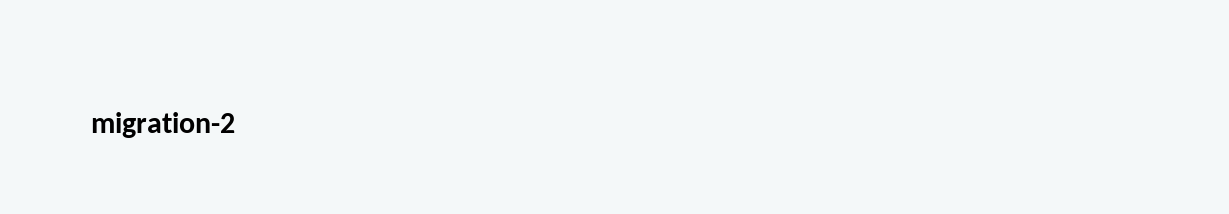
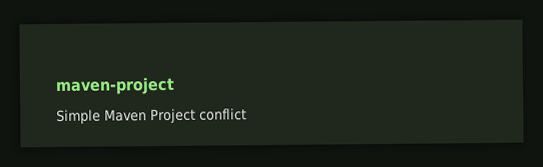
[91,112,235,138] migration-2 -> [55,76,175,95] [56,108,247,124] maven-project // Simple Maven Project conflict

